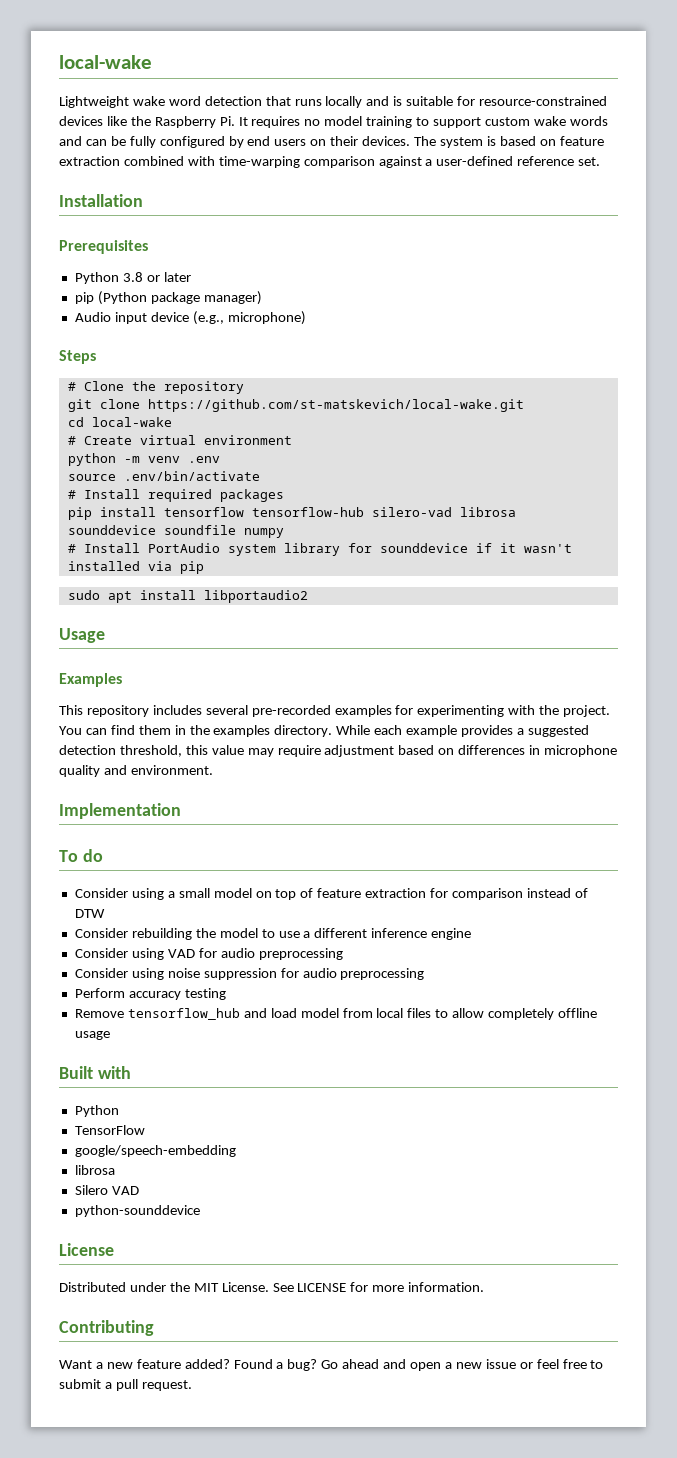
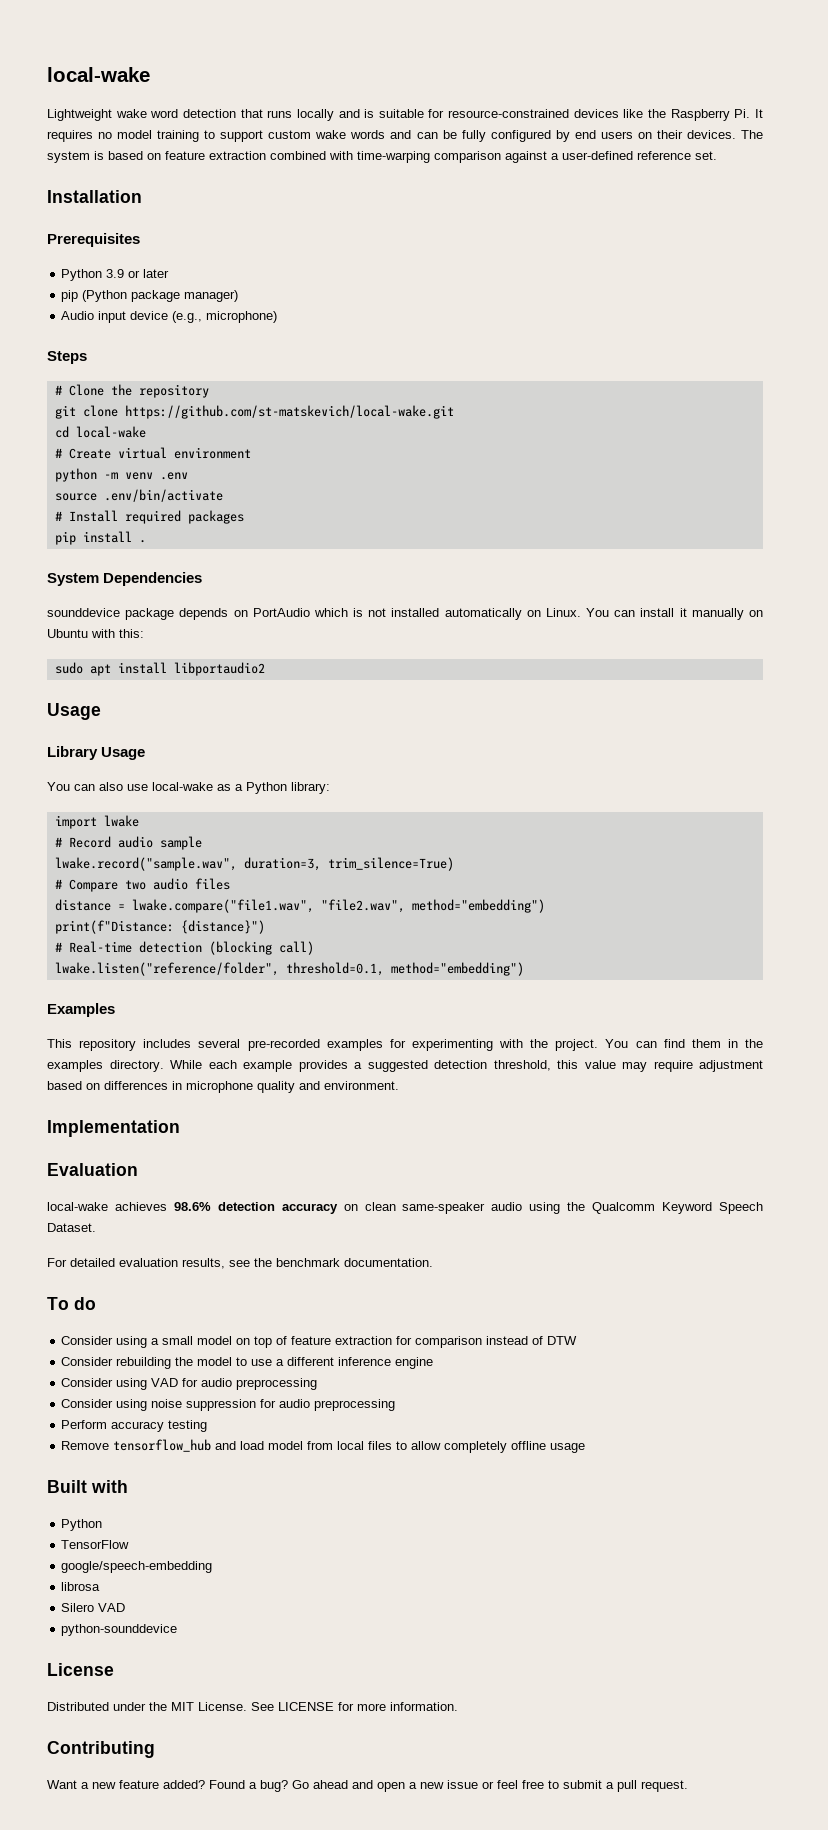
[122,272,143,282] 3.8 -> [106,269,125,278] 3.9
[163,507,516,517] [67,525,284,538] [67,543,572,556] [67,561,204,574] tensorflow tensorflow-hub silero-vad librosa sounddevice soundfile numpy // # Install PortAudio system library for sounddevice if it wasn't installed via pip -> [138,540,146,543] [47,572,203,586] [47,608,763,620] [47,629,144,638] . // System Dependencies // sounddevice package depends on PortAudio which is not installed automatically on Linux. You can install it manually on Ubuntu with this:
(105, 635) none -> [47,746,146,760] [47,782,330,794] [54,815,139,829] [54,836,202,850] [54,857,454,871] [54,878,230,892] [54,899,545,913] [54,920,265,934] [54,941,314,955] [54,962,524,976] // Library Usage // You can also use local-wake as a Python library: // import lwake // # Record audio sample // lwake.record("sample.wav", duration=3, trim_silence=True) // # Compare two audio files // distance = lwake.compare("file1.wav", "file2.wav", method="embedding") // print(f"Distance: {distance}") // # Real-time detection (blocking call) // lwake.listen("reference/folder", threshold=0.1, method="embedding")
(181, 811) none -> [47,1163,138,1176] [47,1202,763,1214] [47,1223,96,1232] [47,1258,433,1269] // Evaluation // local-wake achieves 98.6% detection accuracy on clean same-speaker audio using the Qualcomm Keyword Speech Dataset. // For detailed evaluation results, see the benchmark documentation.

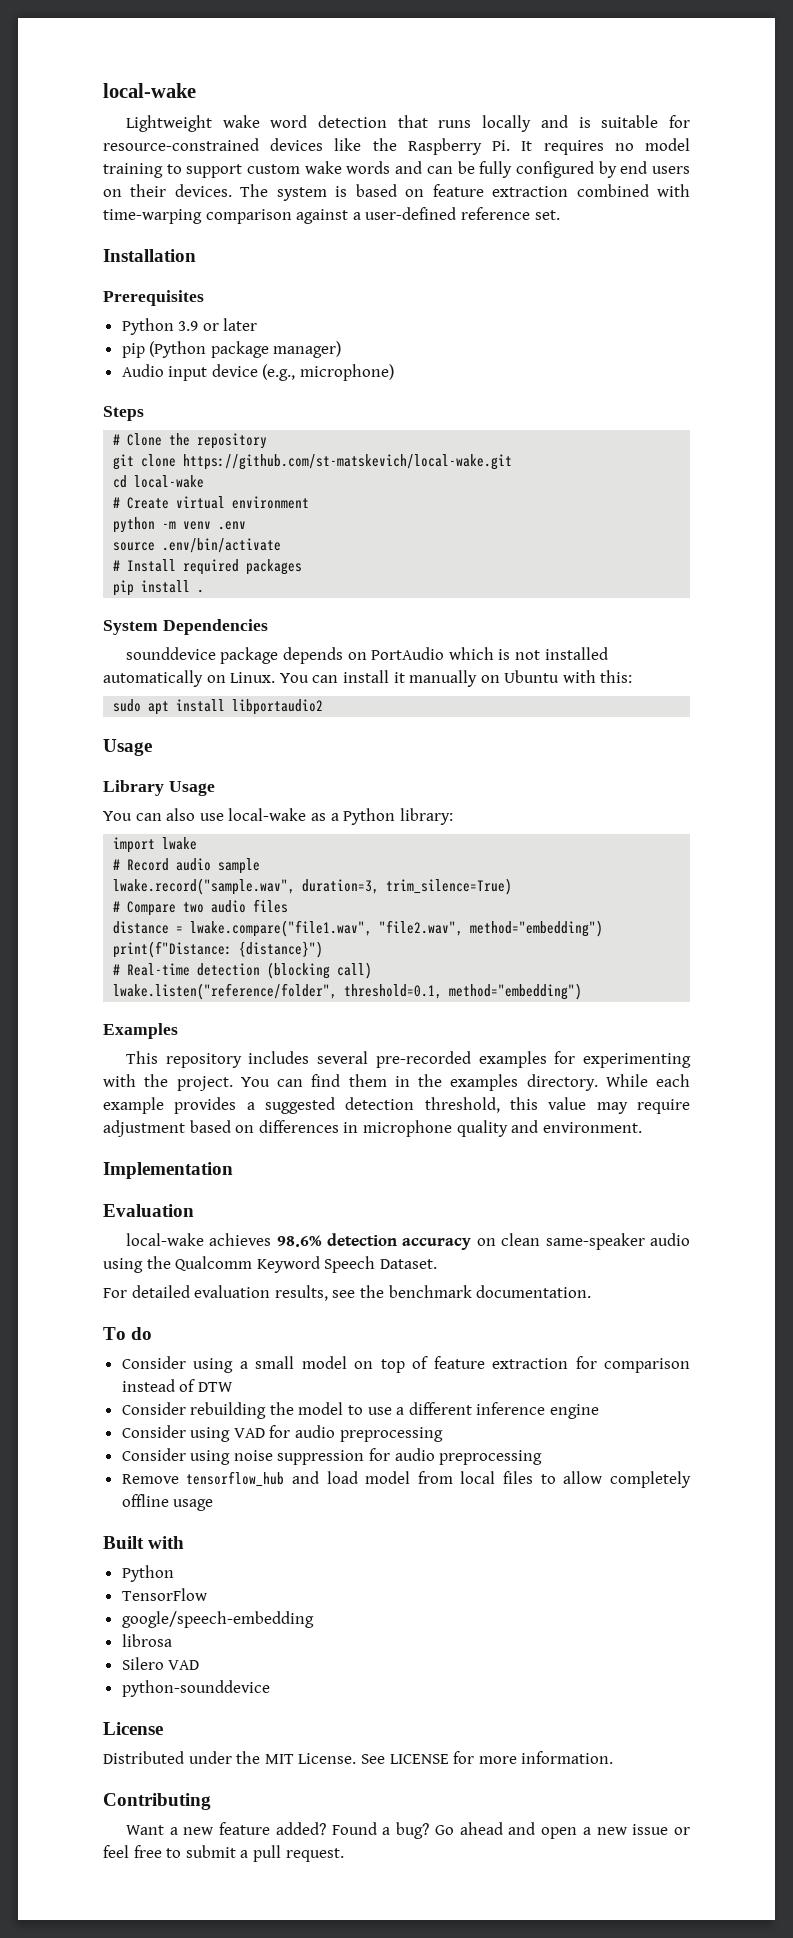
[61,1420,208,1432] // Perform accuracy testing -> (543, 1457) none

